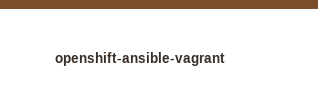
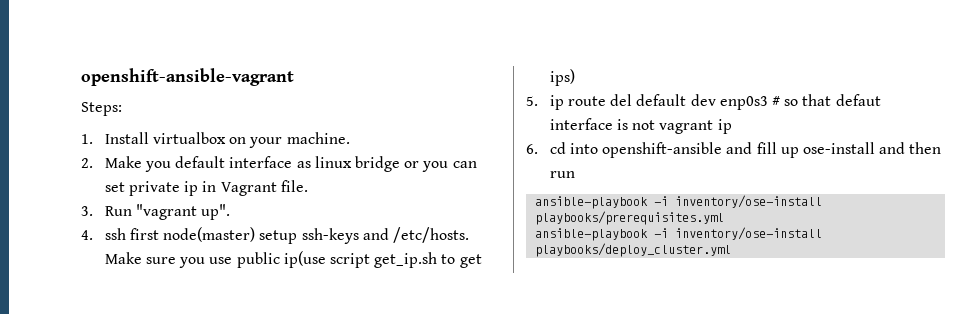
(225, 59) none -> [81,102,122,116] [81,132,350,148] [81,156,477,172] [104,180,308,196] [81,204,231,220] [81,227,469,244] [104,251,482,268] [549,69,575,86] [526,94,881,110] [549,118,732,134] [526,142,942,158] [549,171,575,178] [535,195,823,209] [535,211,725,225] [535,227,823,241] [535,243,732,257] // Steps: // 1. Install virtualbox on your machine. // 2. Make you default interface as linux bridge or you can set private ip in Vagrant file. // 3. Run "vagrant up". // 4. ssh first node(master) setup ssh-keys and /etc/hosts. Make sure you use public ip(use script get_ip.sh to get ips) // 5. ip route del default dev enp0s3 # so that defaut interface is not vagrant ip // 6. cd into openshift-ansible and fill up ose-install and then run // ansible-playbook -i inventory/ose-install playbooks/prerequisites.yml // ansible-playbook -i inventory/ose-install playbooks/deploy_cluster.yml

